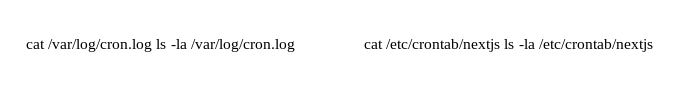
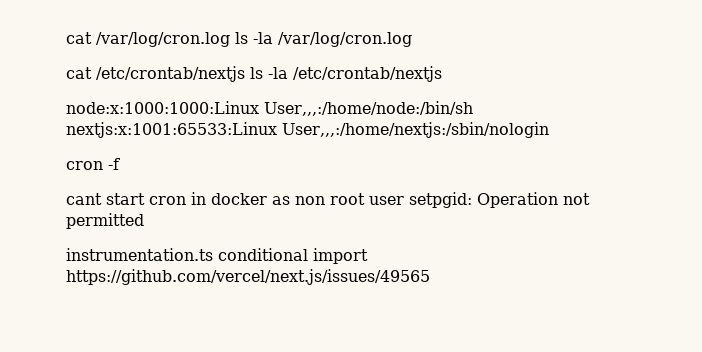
(653, 45) none -> [66,101,473,116] [66,122,549,138] [66,158,120,170] [66,192,590,208] [66,213,144,229] [66,248,368,264] [66,269,430,285] // node:x:1000:1000:Linux User,,,:/home/node:/bin/sh nextjs:x:1001:65533:Linux User,,,:/home/nextjs:/sbin/nologin // cron -f // cant start cron in docker as non root user setpgid: Operation not permitted // instrumentation.ts conditional import https://github.com/vercel/next.js/issues/49565

